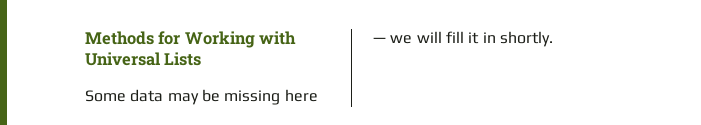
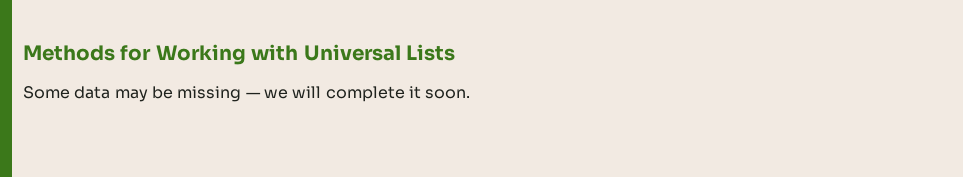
[284,89,318,102] here -> (242, 94) none
[445,31,553,47] fill it in shortly. -> [325,86,471,102] complete it soon.

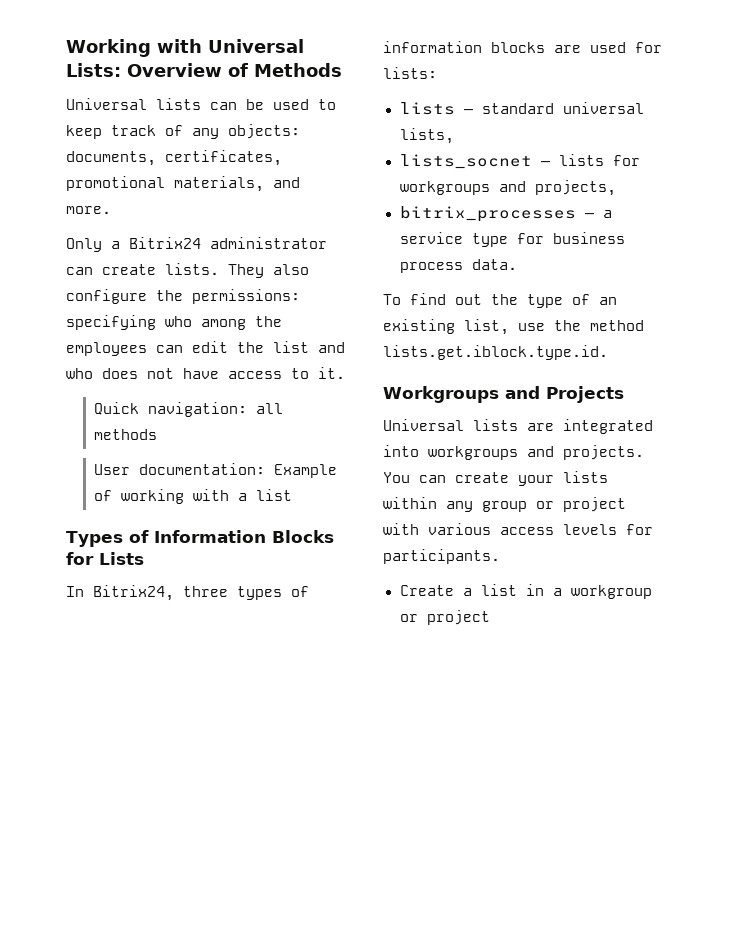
[23,45,152,61] Methods for -> (66, 48) none
[406,44,455,61] [23,86,471,102] Lists // Some data may be missing — we will complete it soon. -> [66,63,342,77] [66,98,336,110] [66,124,300,139] [66,150,282,166] [66,176,300,192] [66,206,111,214] [66,237,327,252] [66,263,309,278] [66,289,300,304] [66,315,282,330] [66,341,345,356] [66,367,345,379] [93,402,283,417] [93,429,157,440] [93,463,337,478] [93,489,292,504] [66,530,334,547] [66,552,144,565] [66,585,309,601] [383,41,662,53] [383,67,437,79] [399,102,644,115] [399,128,454,144] [399,154,640,169] [399,180,616,196] [399,206,612,222] [399,232,625,247] [399,259,517,273] [383,293,617,308] [383,319,644,335] [383,345,608,360] [383,386,624,403] [383,419,653,434] [383,445,644,460] [383,471,608,486] [383,497,626,512] [383,523,653,535] [383,549,500,564] [399,584,652,599] [399,610,490,625] Lists: Overview of Methods // Universal lists can be used to keep track of any objects: documents, certificates, promotional materials, and more. // Only a Bitrix24 administrator can create lists. They also configure the permissions: specifying who among the employees can edit the list and who does not have access to it. // Quick navigation: all methods // User documentation: Example of working with a list // Types of Information Blocks for Lists // In Bitrix24, three types of information blocks are used for lists: // lists — standard universal lists, // lists_socnet — lists for workgroups and projects, // bitrix_processes — a service type for business process data. // To find out the type of an existing list, use the method lists.get.iblock.type.id. // Workgroups and Projects // Universal lists are integrated into workgroups and projects. You can create your lists within any group or project with various access levels for participants. // Create a list in a workgroup or project

